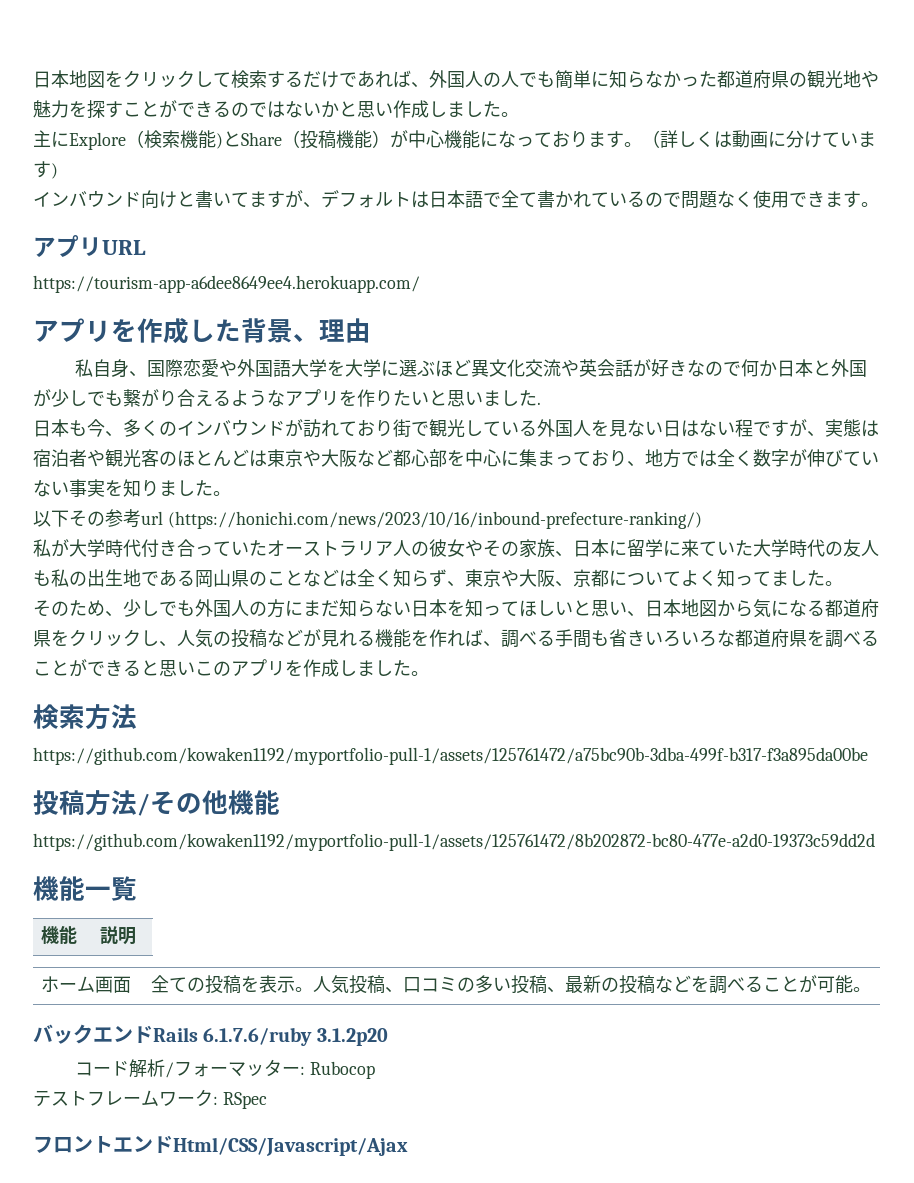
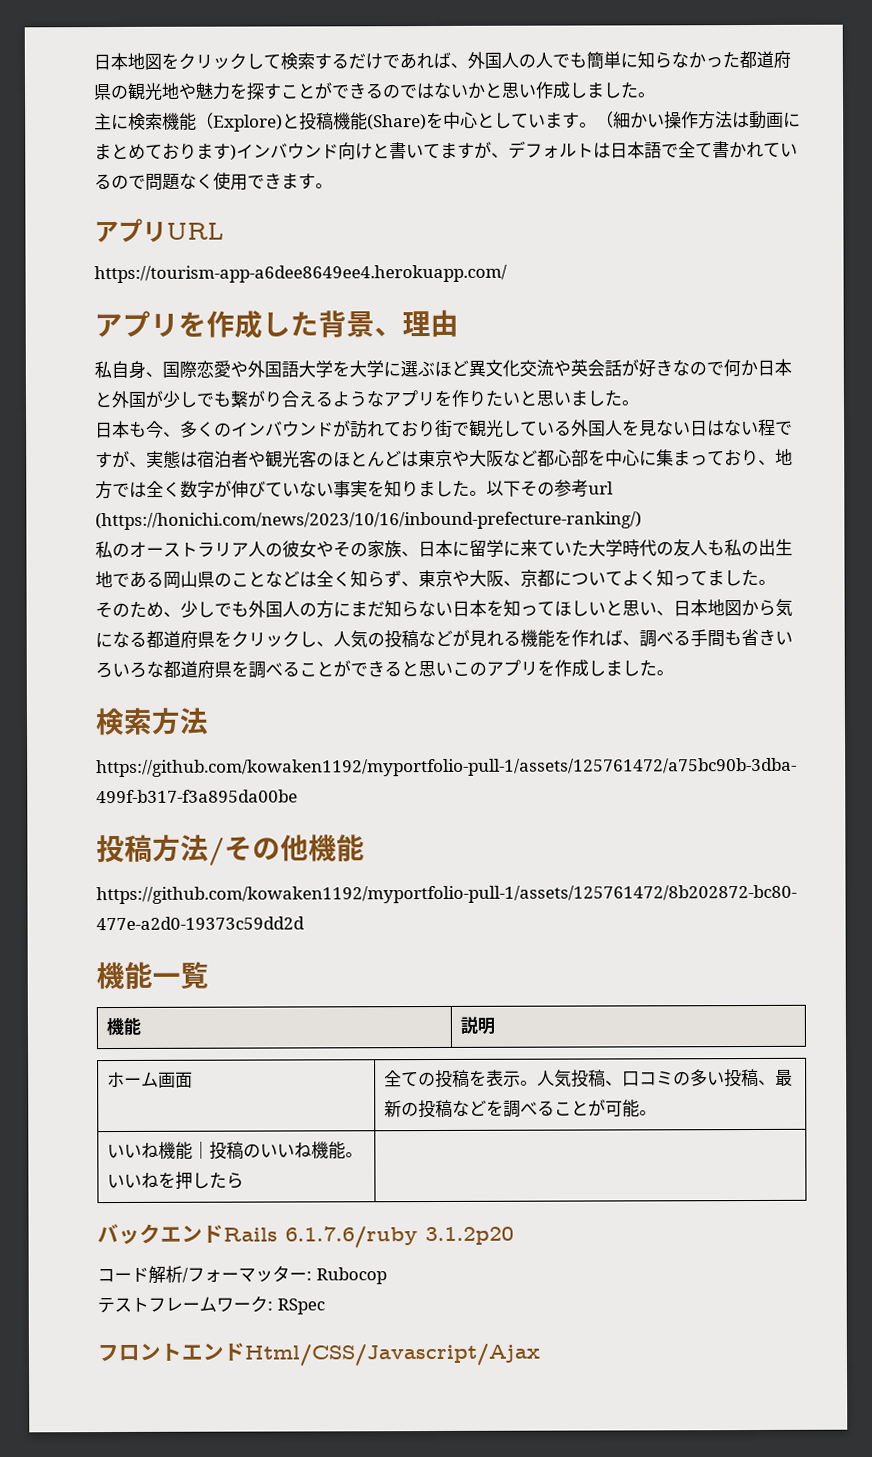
[69,130,144,150] Explore（ -> (129, 122) none
[216,130,858,149] )とShare（投稿機能）が中心機能になっております。（詳しくは動画に分けてい -> [196,110,801,132] [94,142,197,161] （Explore)と投稿機能(Share)を中心としています。（細かい操作方法は動画にまとめており
(58, 171) // -> (237, 152) none
[537,402,541,405] . -> [621,400,639,406] 。
(231, 493) // -> (487, 493) none
[51,539,267,558] が大学時代付き合っていた -> [112,542,130,558] の
(872, 989) none -> [107,1141,364,1160] [107,1171,245,1190] // いいね機能｜投稿のいいね機能。いいねを押したら |

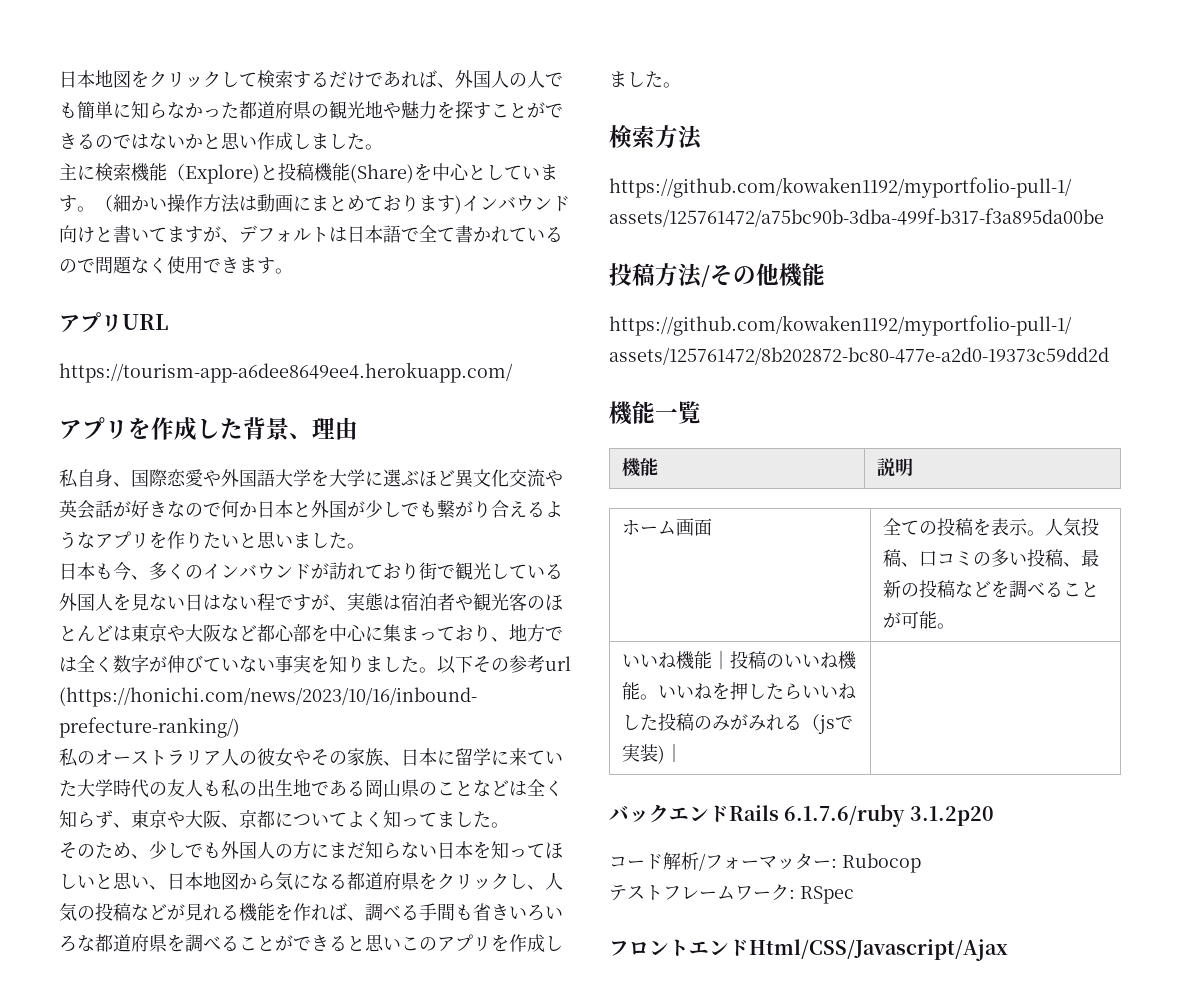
(245, 1180) none -> [802,683,857,700] [622,713,854,734] [622,744,684,764] いいねした投稿のみがみれる（jsで実装)｜

